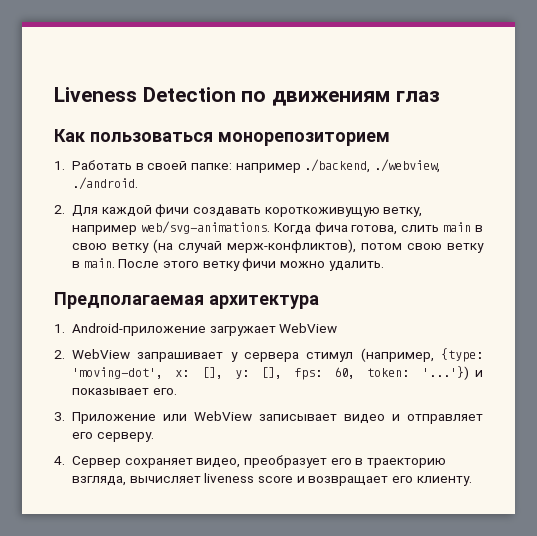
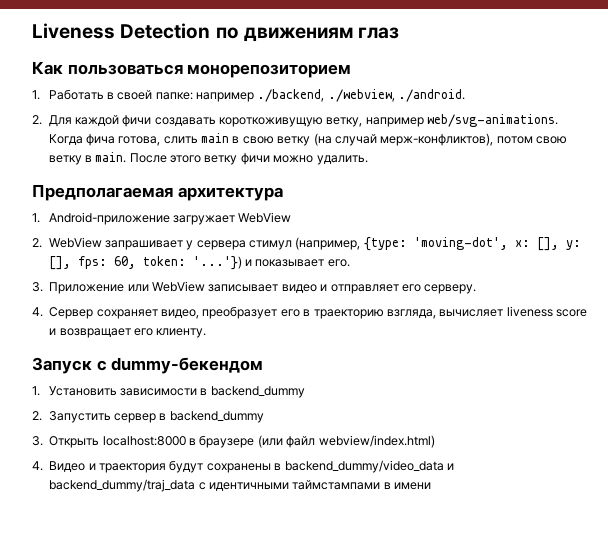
(472, 481) none -> [32,357,264,374] [32,386,305,398] [32,411,264,423] [32,435,435,448] [32,460,454,473] [49,479,432,492] // Запуск с dummy-бекендом // 1. Установить зависимости в backend_dummy // 2. Запустить сервер в backend_dummy // 3. Открыть localhost:8000 в браузере (или файл webview/index.html) // 4. Видео и траектория будут сохранены в backend_dummy/video_data и backend_dummy/traj_data с идентичными таймстампами в имени

